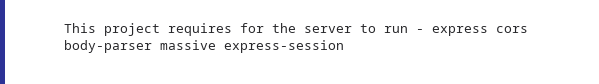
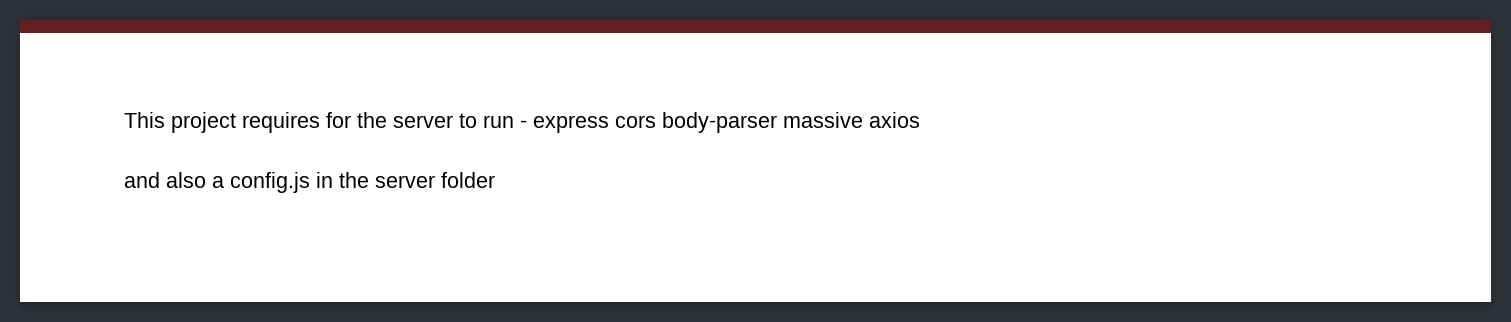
[224,40,344,53] express-session -> [869,112,920,128] [124,172,495,193] axios // and also a config.js in the server folder

